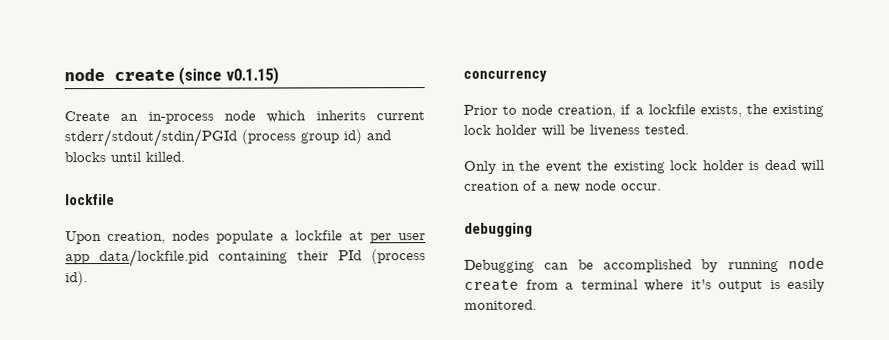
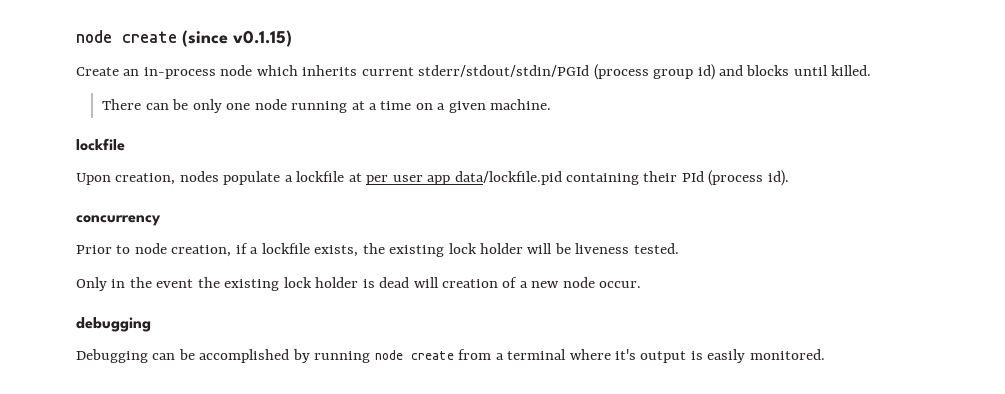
(185, 156) none -> [102,99,552,113] // There can be only one node running at a time on a given machine.

